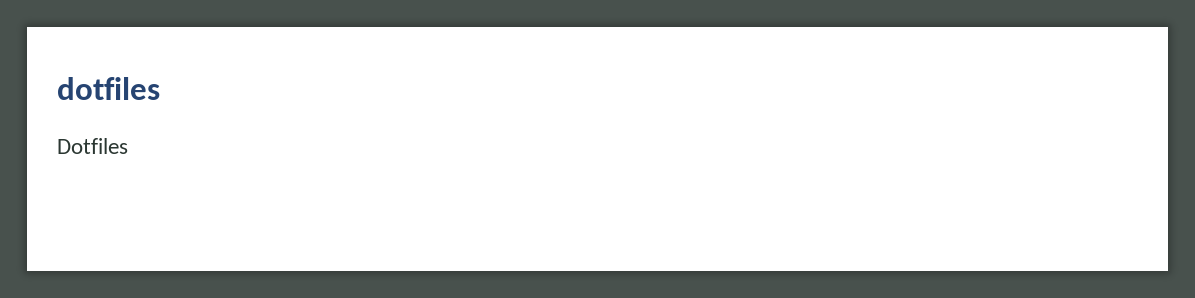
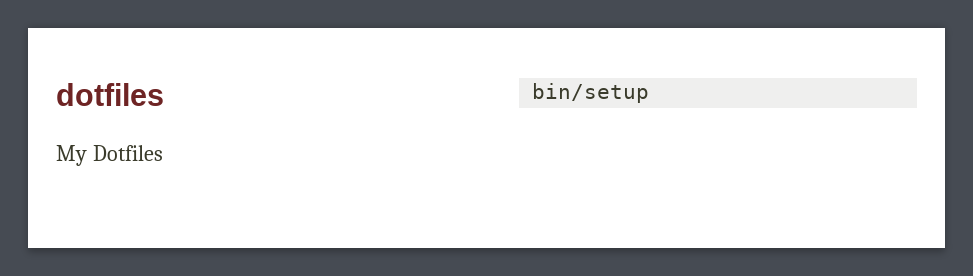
(160, 88) none -> [56,145,87,166] My
(128, 146) none -> [532,83,650,103] // bin/setup

